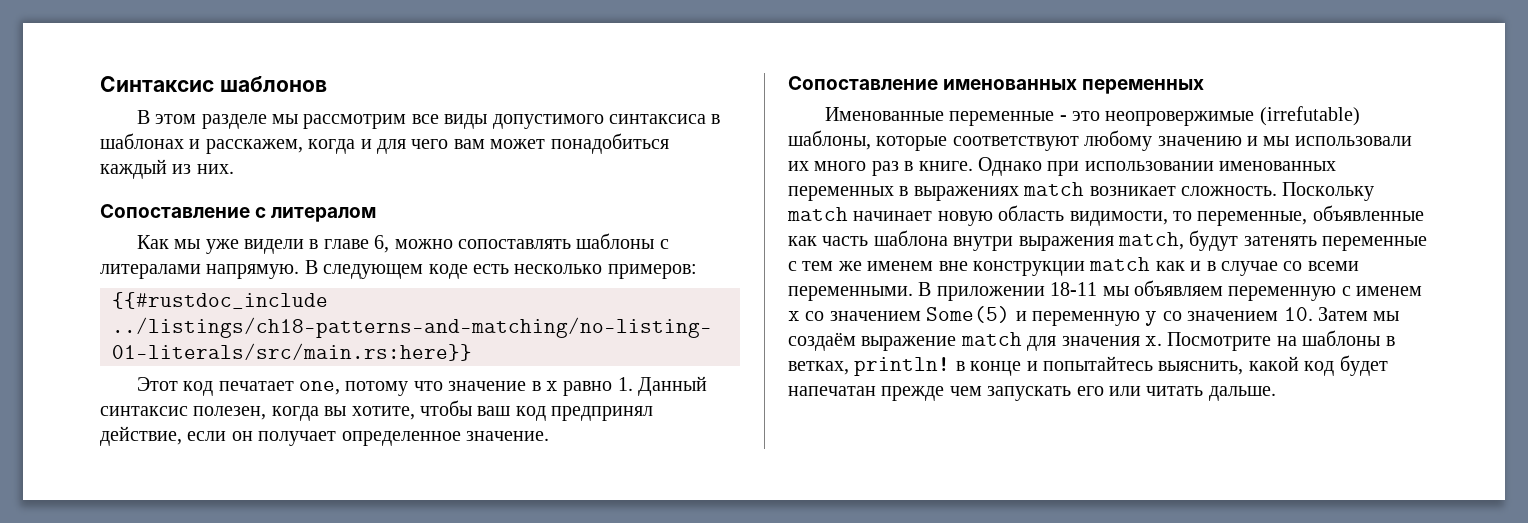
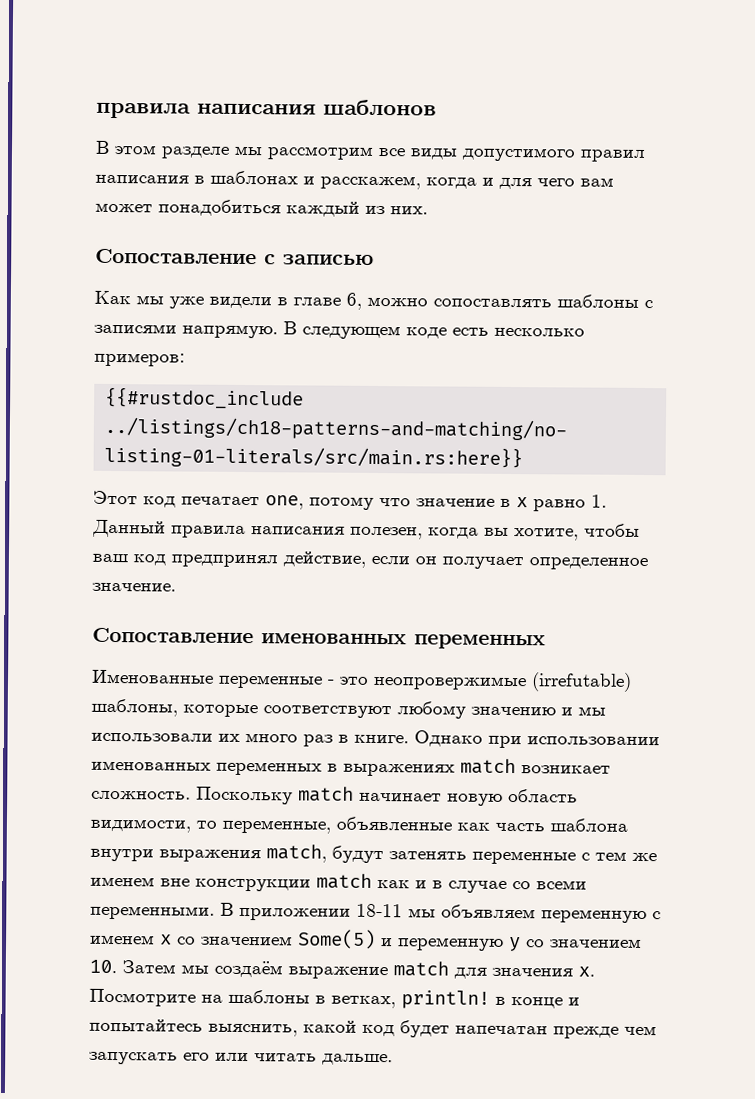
[100,76,214,92] Синтаксис -> [96,102,316,119] правила написания
[609,114,707,124] синтаксиса -> [580,149,646,162] [95,174,189,184] правил написания
[271,207,377,222] литералом -> [283,254,374,266] записью
[100,264,201,279] литералами -> [94,323,177,334] записями
[100,406,188,416] синтаксис -> [171,525,345,539] правила написания

